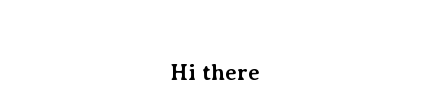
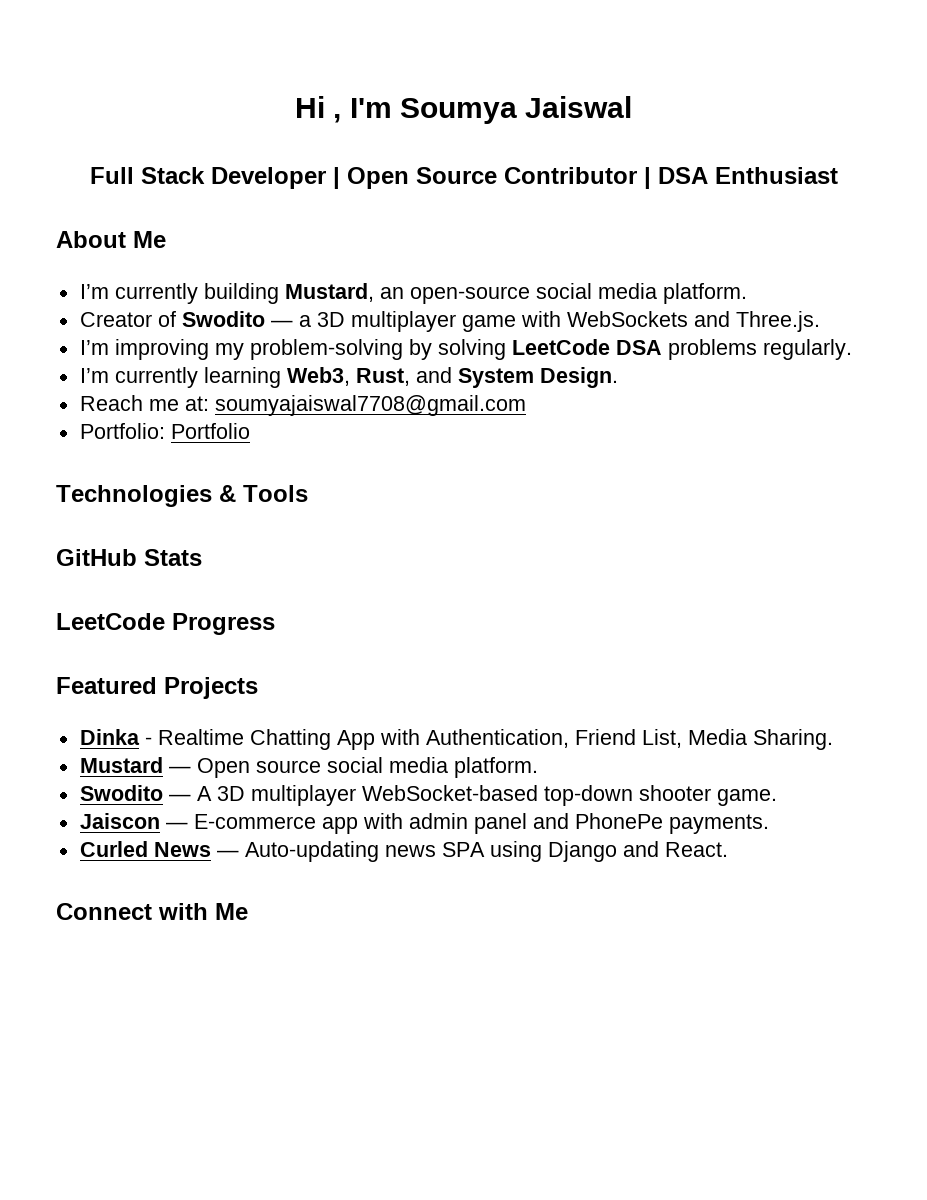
[202,64,261,80] there -> [333,96,632,124] [89,167,838,189] [56,231,166,248] [79,283,747,304] [79,311,820,332] [79,339,852,360] [79,367,618,388] [79,395,526,416] [79,423,250,439] [56,485,308,507] [56,549,202,566] [56,613,275,635] [56,677,258,699] [79,729,833,750] [79,757,538,778] [79,785,777,806] [79,813,769,834] [79,841,728,862] [56,903,248,920] , I'm Soumya Jaiswal // Full Stack Developer | Open Source Contributor | DSA Enthusiast // About Me // I’m currently building Mustard, an open-source social media platform. // Creator of Swodito — a 3D multiplayer game with WebSockets and Three.js. // I’m improving my problem-solving by solving LeetCode DSA problems regularly. // I’m currently learning Web3, Rust, and System Design. // Reach me at: soumyajaiswal7708@gmail.com // Portfolio: Portfolio // Technologies & Tools // GitHub Stats // LeetCode Progress // Featured Projects // Dinka - Realtime Chatting App with Authentication, Friend List, Media Sharing. // Mustard — Open source social media platform. // Swodito — A 3D multiplayer WebSocket-based top-down shooter game. // Jaiscon — E-commerce app with admin panel and PhonePe payments. // Curled News — Auto-updating news SPA using Django and React. // Connect with Me

